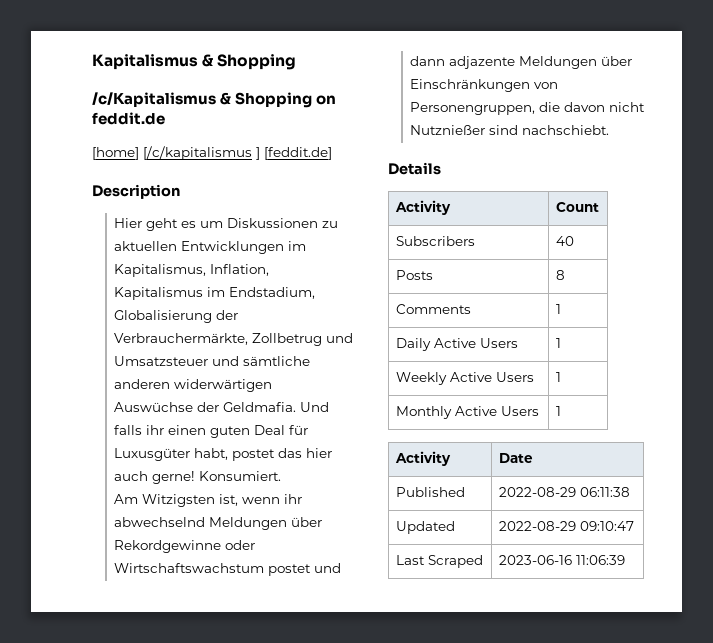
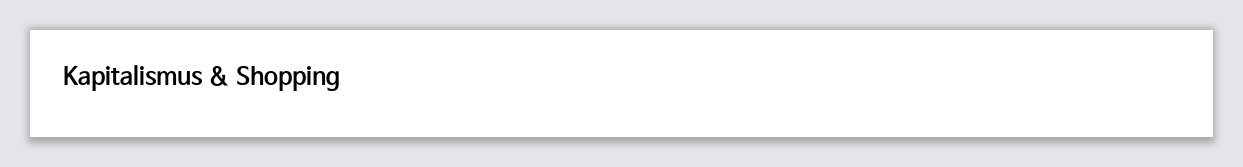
[92,92,337,108] [92,112,165,125] [92,146,332,160] [92,184,180,199] [114,218,339,231] [114,241,307,254] [114,264,270,277] [114,287,316,300] [114,310,239,323] [114,333,354,346] [114,356,311,366] [114,379,273,392] [114,402,330,412] [114,425,309,438] [114,448,333,461] [114,471,282,484] [114,494,303,507] [114,517,323,530] [114,540,256,553] [114,563,342,576] [410,56,633,69] [410,79,559,92] [410,102,646,115] [410,125,610,135] [388,162,441,175] [394,200,451,215] [555,202,599,212] [395,236,475,246] [555,236,574,246] [395,270,433,280] [555,270,565,280] [395,304,471,314] [555,304,561,314] [395,338,518,351] [555,338,561,348] [395,372,534,385] [555,372,561,382] [395,406,539,419] [555,406,561,416] [394,451,451,466] [498,453,533,463] [395,487,465,497] [498,487,630,497] [395,521,455,534] [498,521,634,531] [395,555,483,568] [498,555,625,565] // /c/Kapitalismus & Shopping on feddit.de // [home] [/c/kapitalismus ] [feddit.de] // Description // Hier geht es um Diskussionen zu aktuellen Entwicklungen im Kapitalismus, Inflation, Kapitalismus im Endstadium, Globalisierung der Verbrauchermärkte, Zollbetrug und Umsatzsteuer und sämtliche anderen widerwärtigen Auswüchse der Geldmafia. Und falls ihr einen guten Deal für Luxusgüter habt, postet das hier auch gerne! Konsumiert. // Am Witzigsten ist, wenn ihr abwechselnd Meldungen über Rekordgewinne oder Wirtschaftswachstum postet und dann adjazente Meldungen über Einschränkungen von Personengruppen, die davon nicht Nutznießer sind nachschiebt. // Details // Activity | Count // Subscribers | 40 // Posts | 8 // Comments | 1 // Daily Active Users | 1 // Weekly Active Users | 1 // Monthly Active Users | 1 // Activity | Date // Published | 2022-08-29 06:11:38 // Updated | 2022-08-29 09:10:47 // Last Scraped | 2023-06-16 11:06:39 -> (340, 78) none

